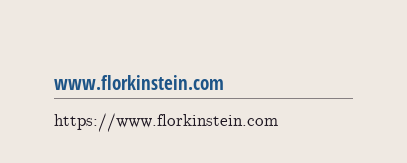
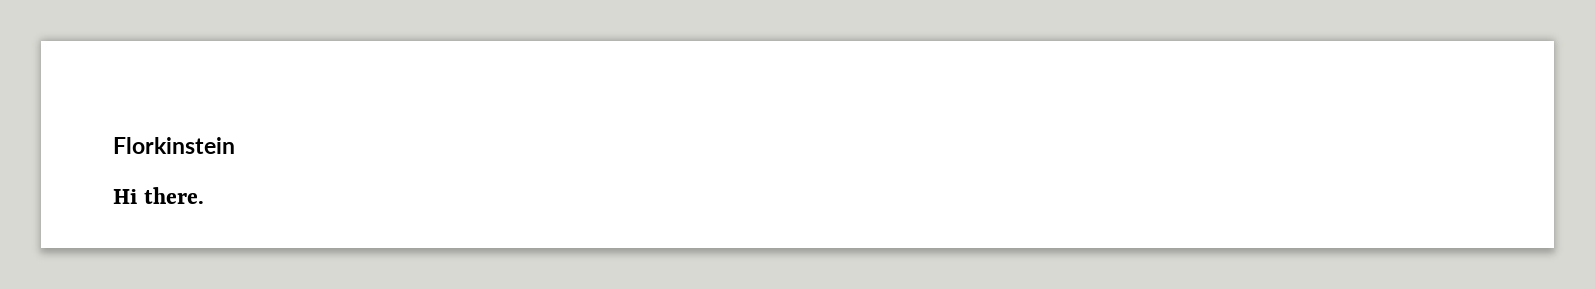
[54,75,224,90] [54,113,278,132] www.florkinstein.com // https://www.florkinstein.com -> [113,137,235,154] [113,187,204,204] Florkinstein // Hi there.

